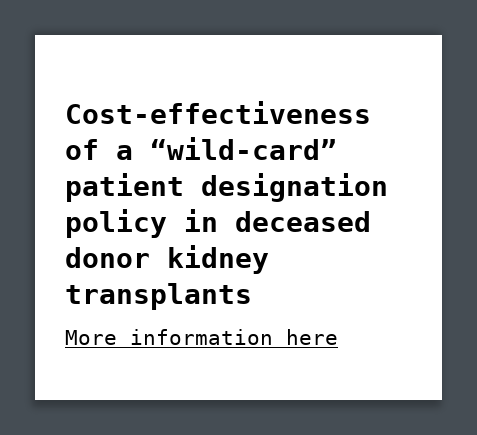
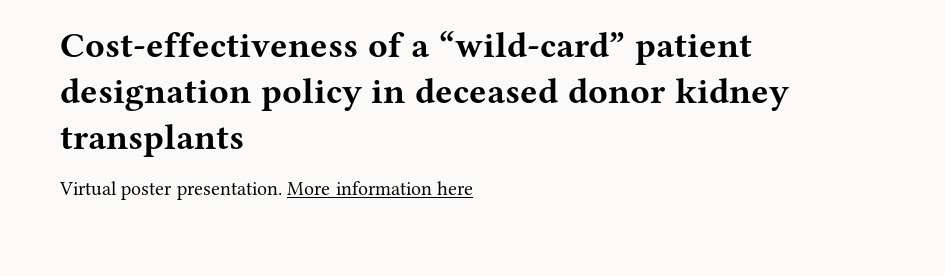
(252, 296) none -> [59,181,282,200] Virtual poster presentation.

